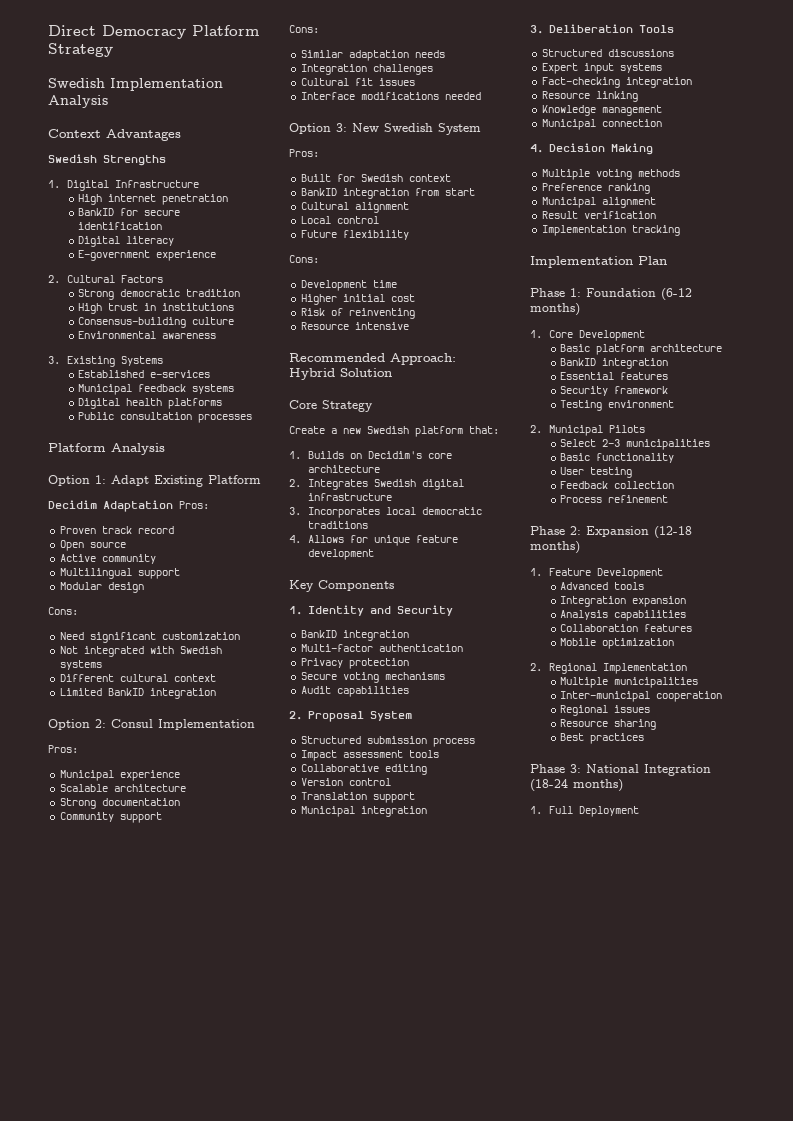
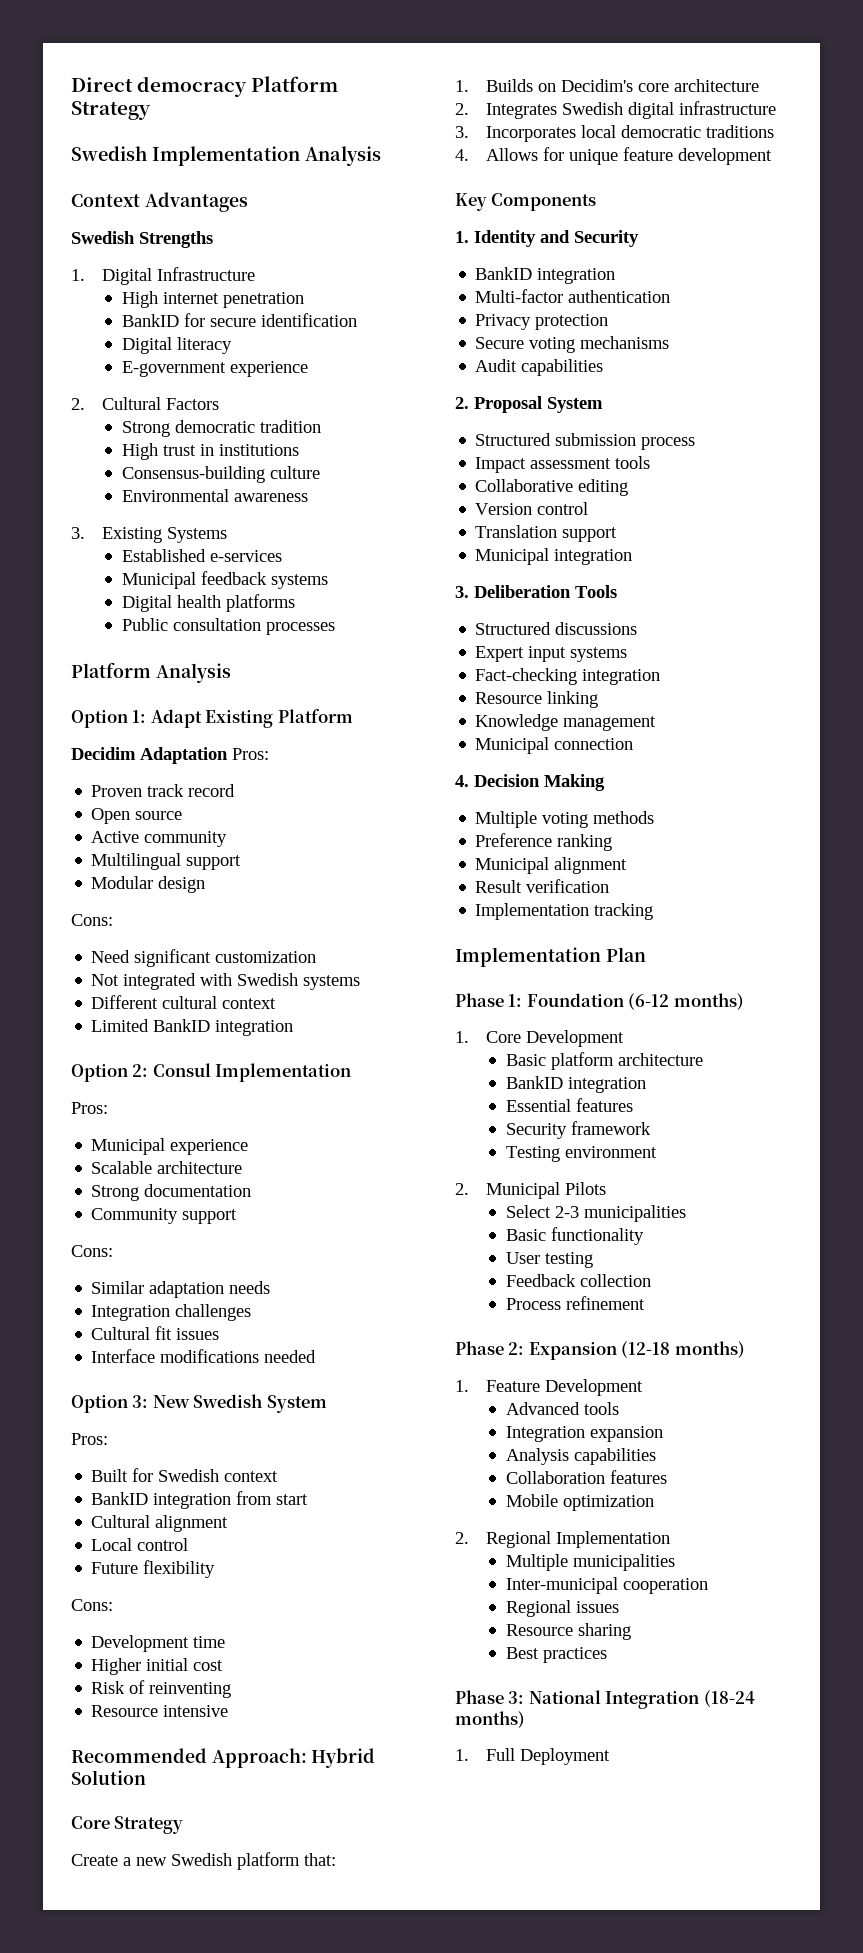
[102,25,186,39] Democracy -> [137,76,248,97] democracy

